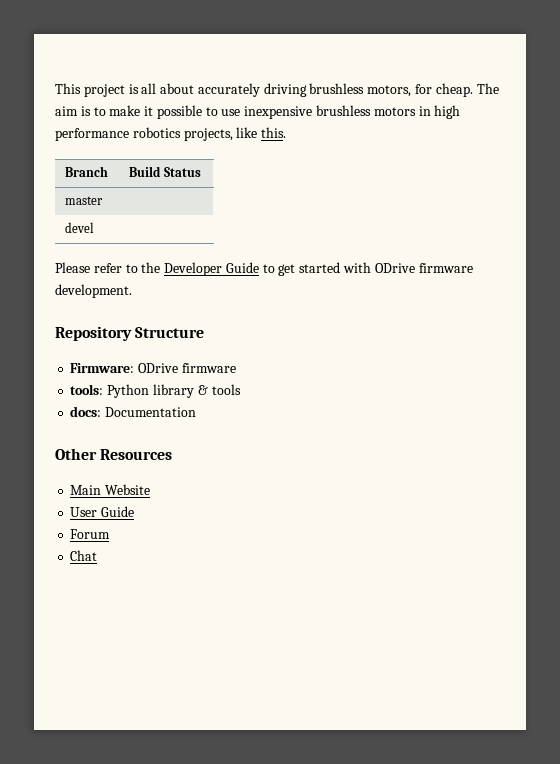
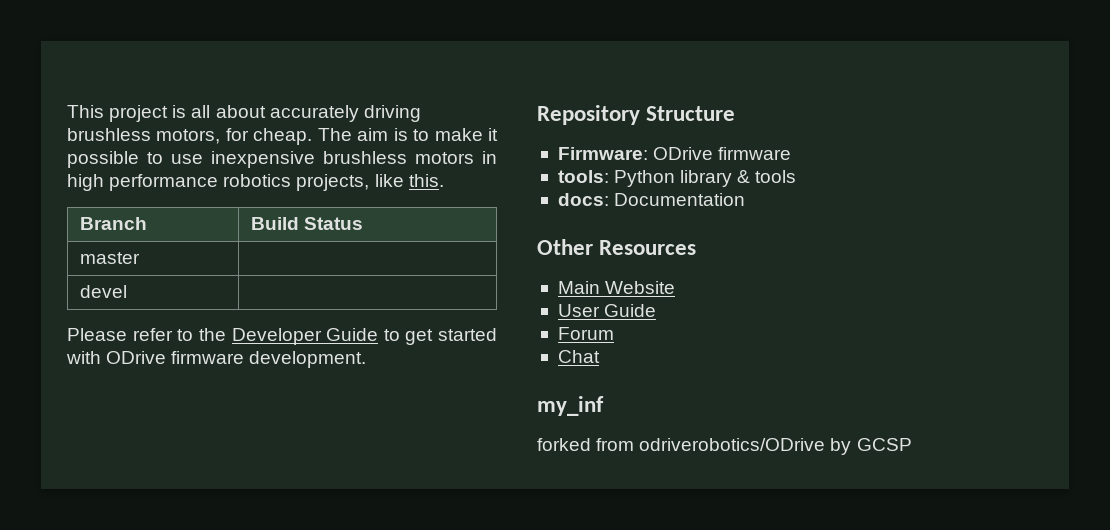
(98, 555) none -> [537,396,604,416] [537,438,912,455] // my_inf // forked from odriverobotics/ODrive by GCSP

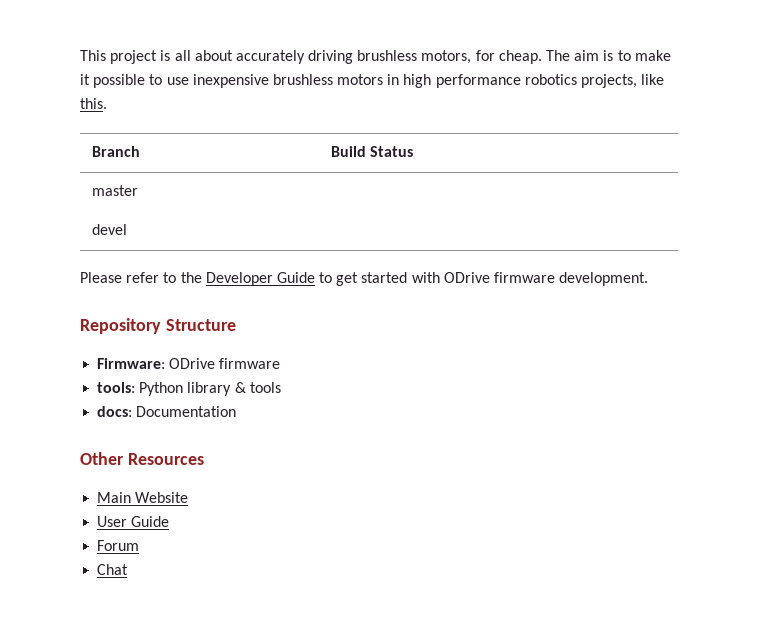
[537,396,604,416] [537,438,912,455] // my_inf // forked from odriverobotics/ODrive by GCSP -> (129, 569) none

